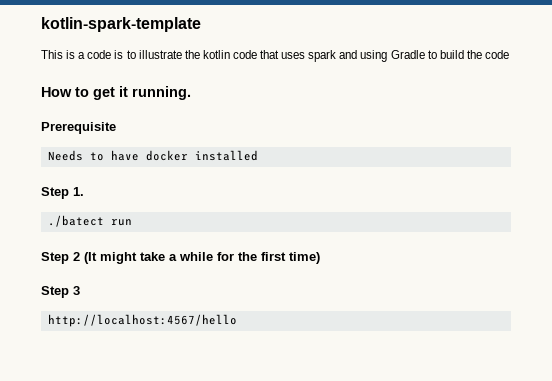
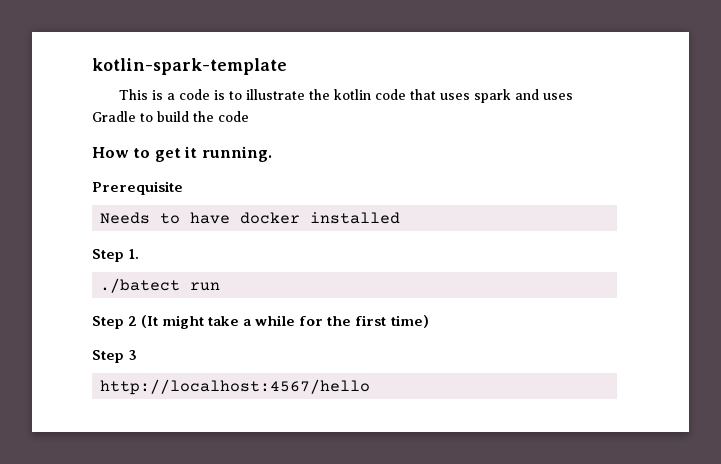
[360,50,388,62] using -> [542,93,573,100] uses

